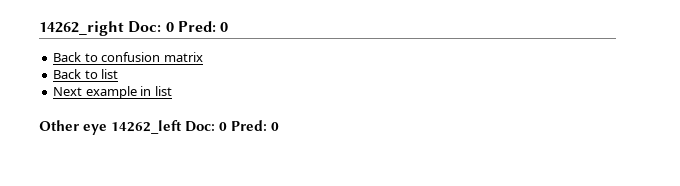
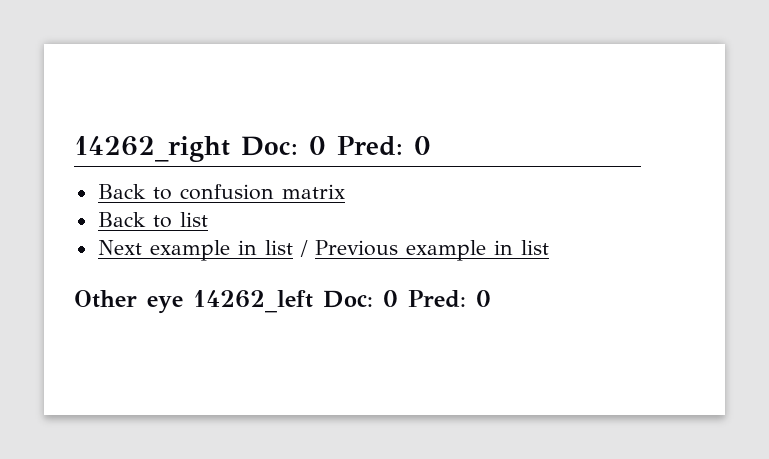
(172, 91) none -> [299,240,549,261] / Previous example in list

